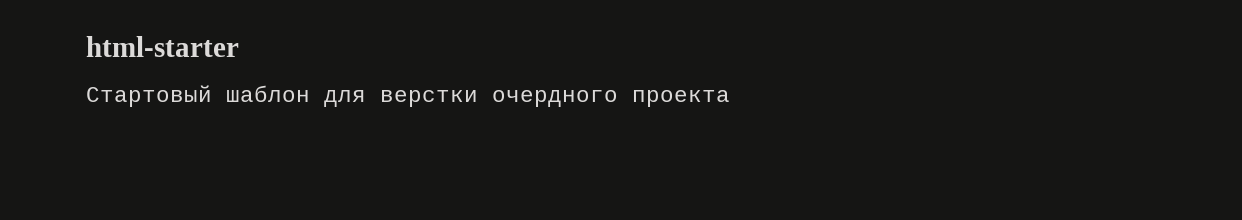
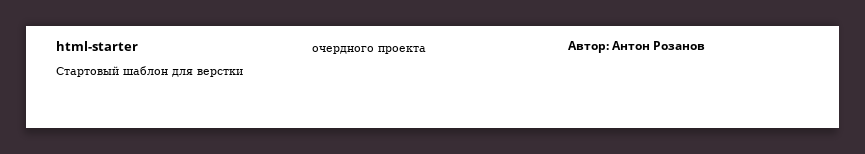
(730, 98) none -> [568,41,706,53] // Автор: Антон Розанов

